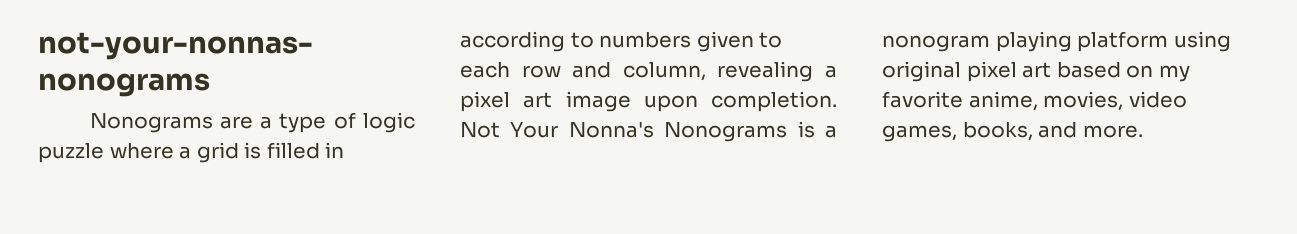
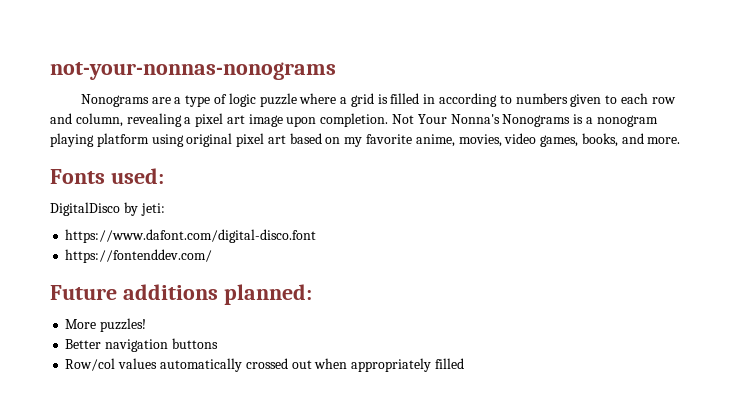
(1143, 131) none -> [50,168,164,184] [50,202,165,216] [65,229,317,243] [65,249,213,263] [50,284,312,305] [65,318,147,332] [65,338,218,352] [65,358,464,372] // Fonts used: // DigitalDisco by jeti: // https://www.dafont.com/digital-disco.font // https://fontenddev.com/ // Future additions planned: // More puzzles! // Better navigation buttons // Row/col values automatically crossed out when appropriately filled

